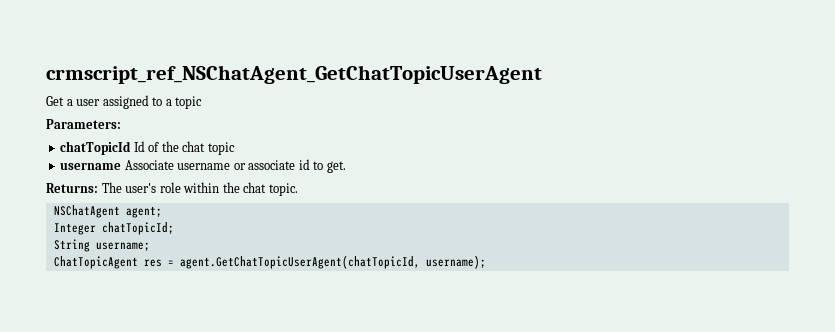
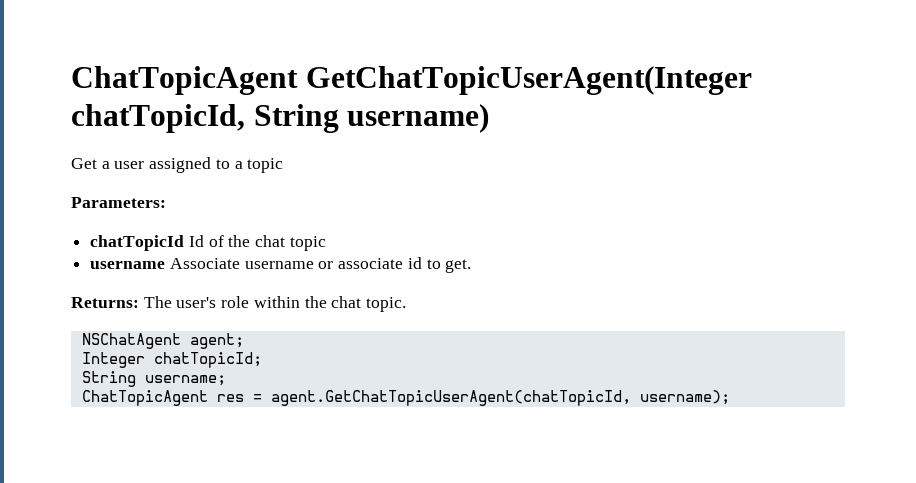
[46,65,542,84] crmscript_ref_NSChatAgent_GetChatTopicUserAgent -> [71,66,752,95] [71,104,490,133] ChatTopicAgent GetChatTopicUserAgent(Integer chatTopicId, String username)

